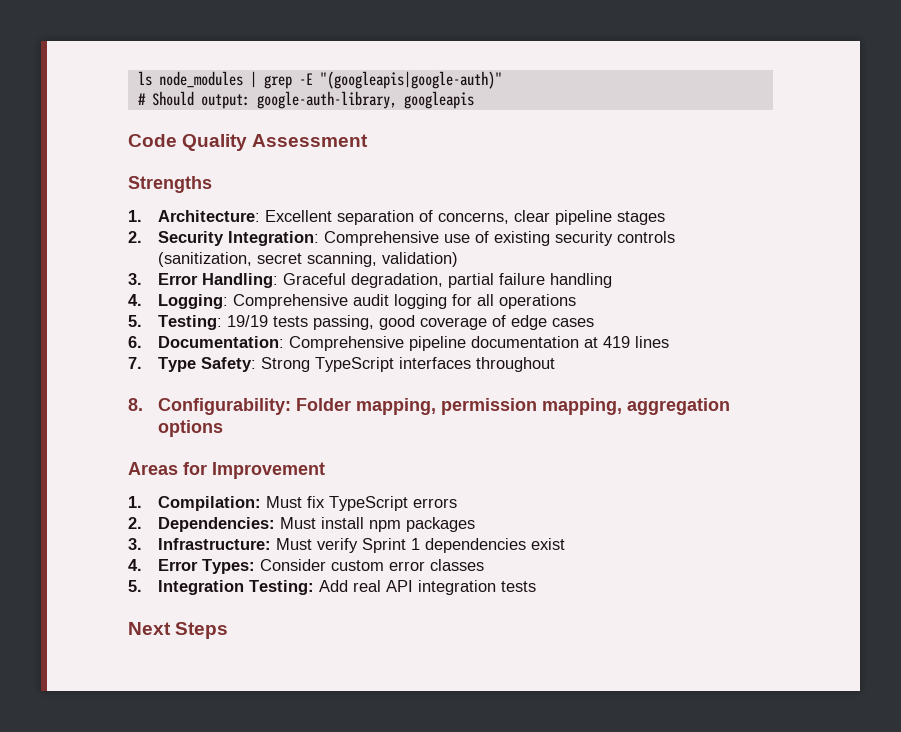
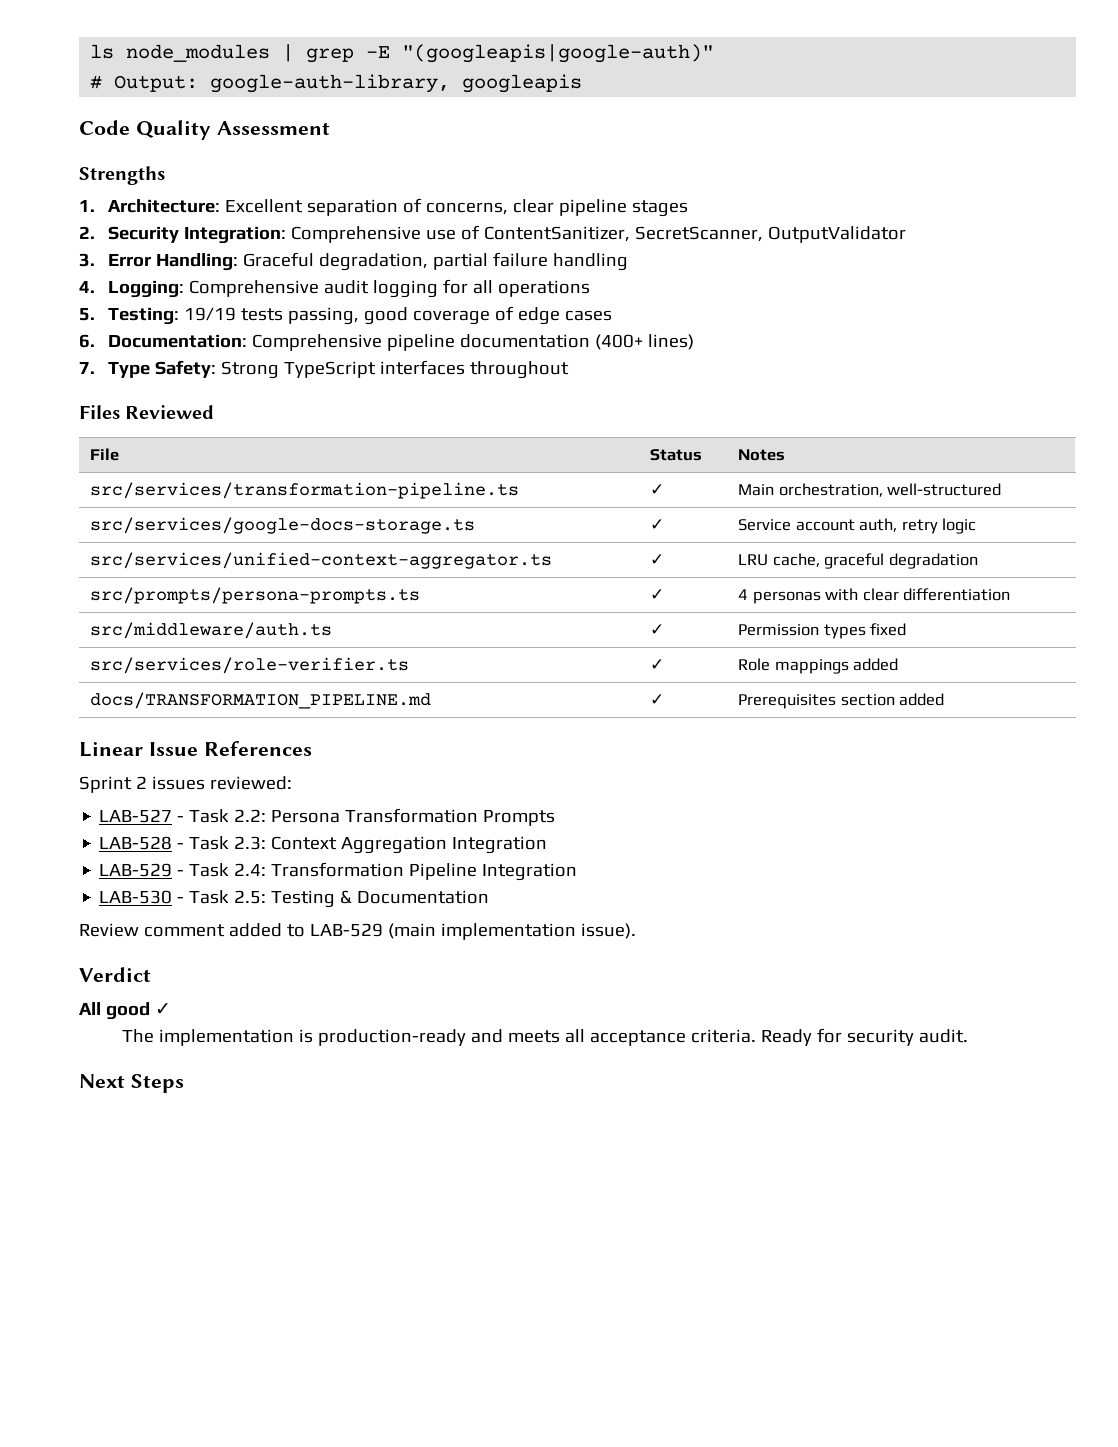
[151,91,250,109] Should output: -> [114,75,199,92] Output:
[494,231,676,246] [158,252,459,267] existing security controls (sanitization, secret scanning, validation) -> [483,226,906,243] ContentSanitizer, SecretScanner, OutputValidator
[584,336,670,348] at 419 lines -> [594,334,694,350] (400+ lines)
[128,398,731,415] [158,420,224,437] [128,462,325,479] [128,496,458,511] [128,517,476,532] [128,538,566,553] [128,559,485,574] [128,580,537,595] 8. Configurability: Folder mapping, permission mapping, aggregation options // Areas for Improvement // 1. Compilation: Must fix TypeScript errors // 2. Dependencies: Must install npm packages // 3. Infrastructure: Must verify Sprint 1 dependencies exist // 4. Error Types: Consider custom error classes // 5. Integration Testing: Add real API integration tests -> [79,405,215,419] [90,448,120,461] [650,449,703,461] [738,449,786,461] [90,482,520,499] [650,484,665,495] [738,483,1002,497] [90,517,476,534] [650,519,665,530] [738,518,977,534] [90,552,553,569] [650,554,665,565] [738,553,978,569] [90,587,421,604] [650,589,665,600] [738,588,1011,604] [90,622,333,639] [650,624,665,635] [738,623,907,639] [90,657,410,674] [650,659,665,670] [738,658,899,674] [90,692,432,709] [650,694,665,705] [738,693,945,709] [79,741,312,757] [79,776,292,793] [99,808,556,826] [99,836,548,854] [99,862,578,881] [99,890,490,908] [79,923,636,940] [79,967,151,982] [79,1002,171,1020] [122,1028,969,1046] Files Reviewed // File | Status | Notes // src/services/transformation-pipeline.ts | ✓ | Main orchestration, well-structured // src/services/google-docs-storage.ts | ✓ | Service account auth, retry logic // src/services/unified-context-aggregator.ts | ✓ | LRU cache, graceful degradation // src/prompts/persona-prompts.ts | ✓ | 4 personas with clear differentiation // src/middleware/auth.ts | ✓ | Permission types fixed // src/services/role-verifier.ts | ✓ | Role mappings added // docs/TRANSFORMATION_PIPELINE.md | ✓ | Prerequisites section added // Linear Issue References // Sprint 2 issues reviewed: // LAB-527 - Task 2.2: Persona Transformation Prompts // LAB-528 - Task 2.3: Context Aggregation Integration // LAB-529 - Task 2.4: Transformation Pipeline Integration // LAB-530 - Task 2.5: Testing & Documentation // Review comment added to LAB-529 (main implementation issue). // Verdict // All good ✓ // The implementation is production-ready and meets all acceptance criteria. Ready for security audit.

